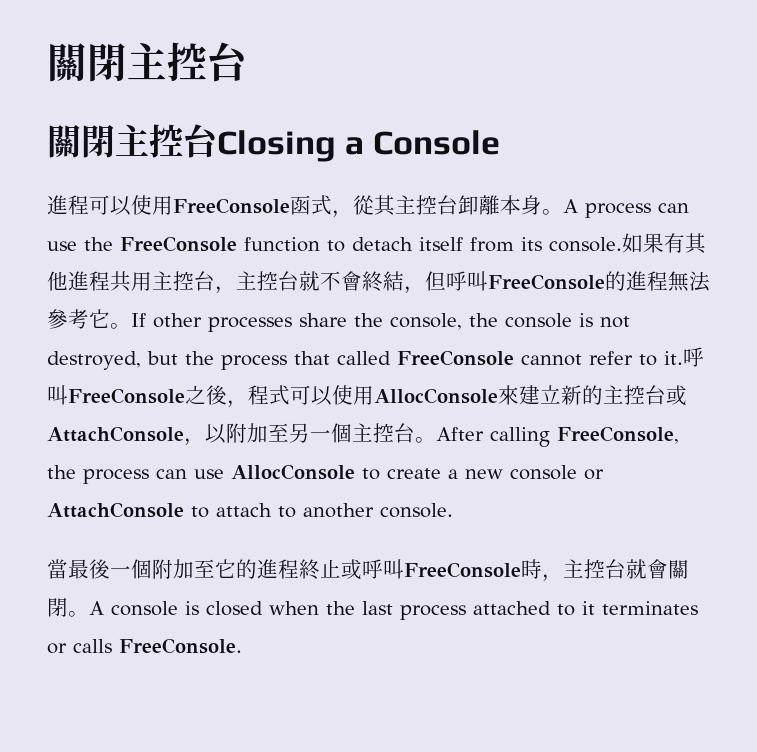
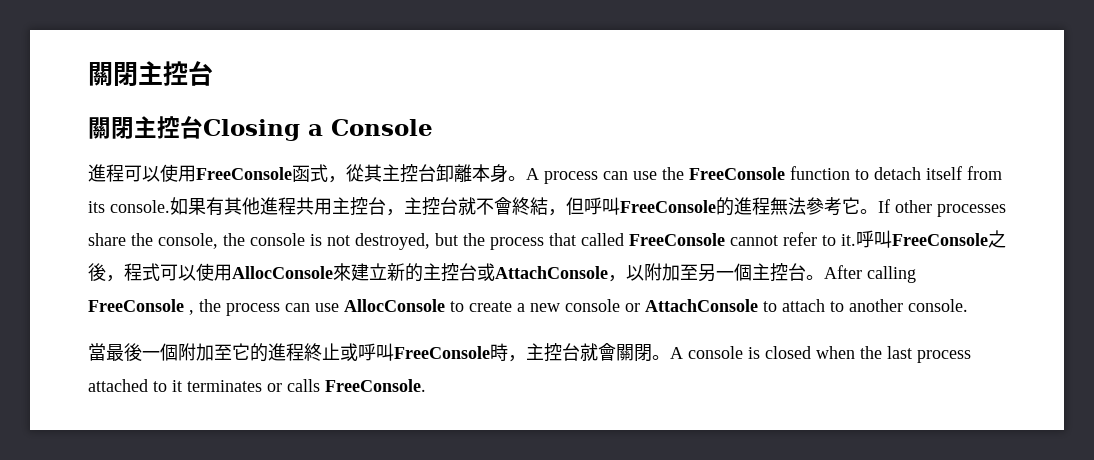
[557,426,679,444] FreeConsole, -> [88,299,194,315] FreeConsole ,

